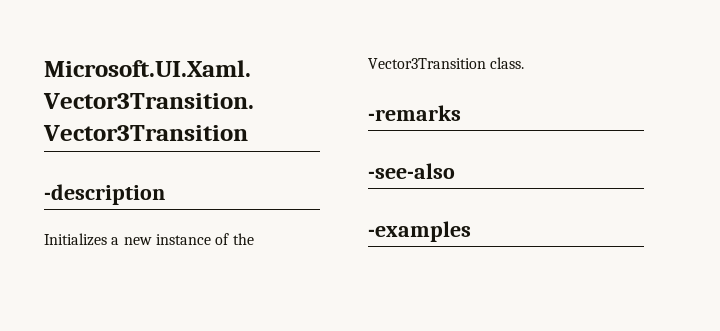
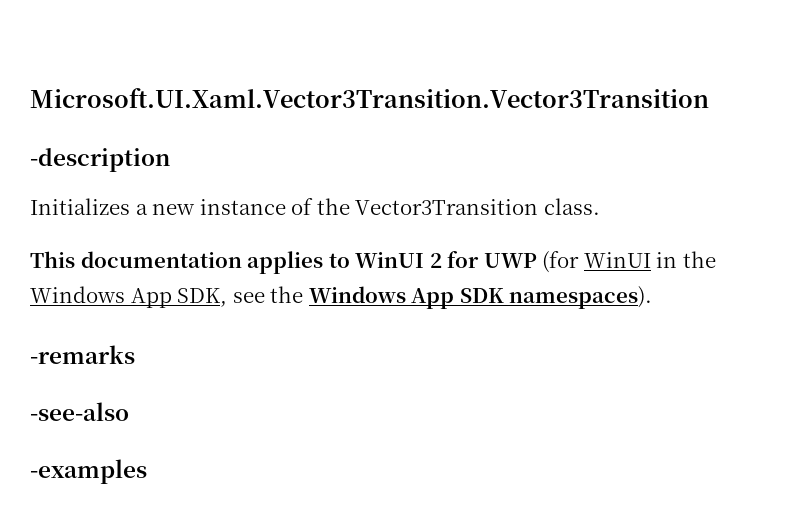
(525, 63) none -> [30,251,716,274] [30,286,653,309] // This documentation applies to WinUI 2 for UWP (for WinUI in the Windows App SDK, see the Windows App SDK namespaces).

